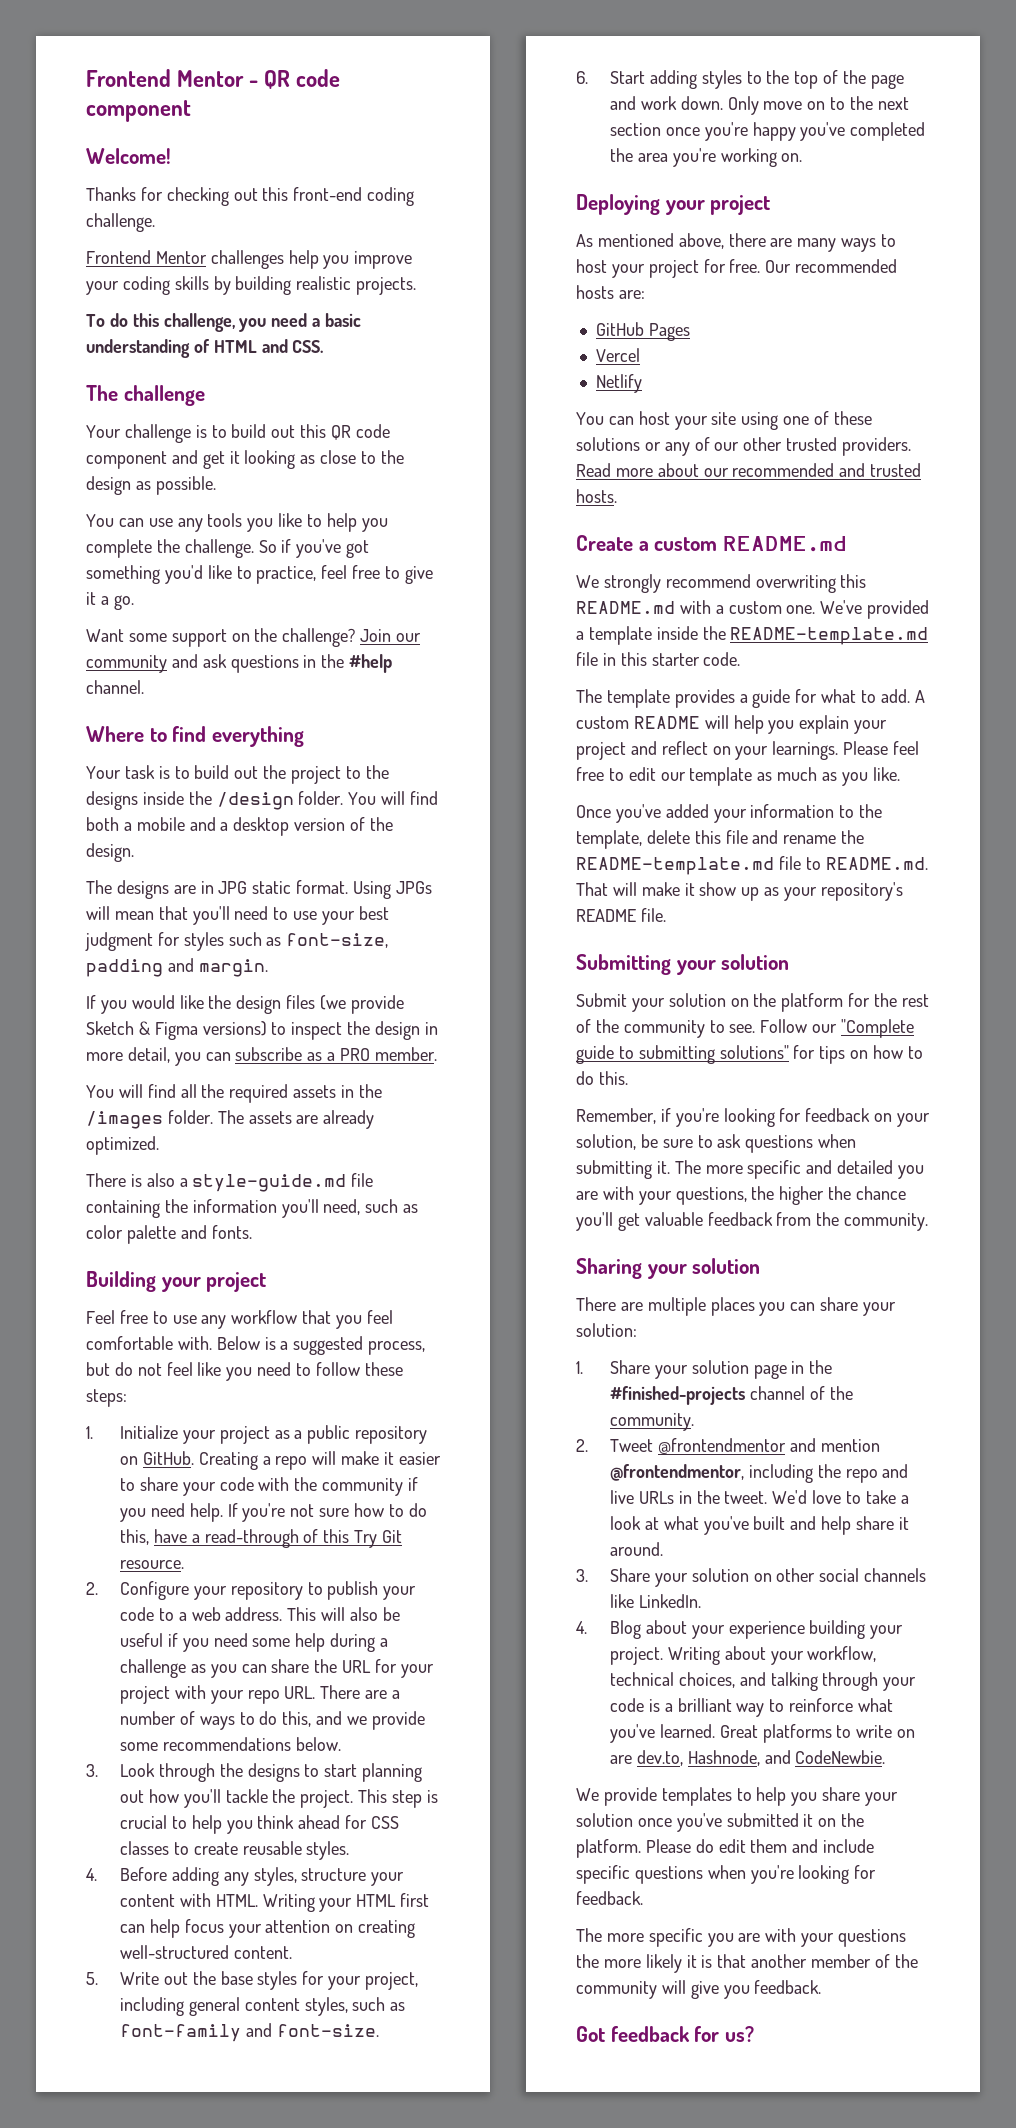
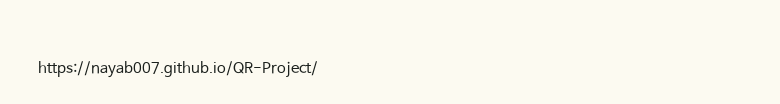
[86,69,341,89] [86,100,191,122] [86,148,171,164] [86,187,415,206] [86,213,155,232] [86,250,413,269] [86,276,417,295] [86,313,362,332] [86,339,324,358] [86,385,205,406] [86,424,390,443] [86,450,404,469] [86,476,216,495] [86,513,388,532] [86,539,370,558] [86,565,433,584] [86,592,134,610] [86,628,422,647] [86,654,393,673] [86,680,144,694] [86,726,305,747] [86,765,389,784] [86,791,438,810] [86,817,393,836] [86,843,134,862] [86,880,432,899] [86,906,389,925] [85,932,389,951] [86,958,268,977] [86,995,404,1014] [86,1021,438,1040] [86,1047,437,1066] [86,1084,382,1103] [86,1110,375,1129] [86,1136,159,1155] [86,1173,374,1192] [86,1199,419,1218] [86,1225,252,1244] [86,1271,267,1292] [86,1310,393,1329] [86,1336,426,1355] [86,1362,403,1381] [86,1389,127,1407] [86,1425,428,1444] [119,1451,441,1470] [119,1477,419,1496] [119,1503,427,1522] [119,1529,403,1548] [119,1560,184,1569] [86,1581,417,1600] [119,1607,400,1621] [119,1633,389,1652] [119,1659,434,1678] [119,1685,401,1704] [119,1711,425,1730] [119,1737,341,1751] [86,1763,423,1782] [119,1789,438,1808] [119,1815,400,1834] [119,1841,350,1860] [86,1867,405,1886] [119,1893,430,1912] [119,1919,416,1938] [119,1945,292,1959] [86,1971,419,1990] [119,1997,406,2016] [119,2023,379,2042] [576,70,904,89] [609,96,909,115] [609,122,926,141] [609,148,803,167] [576,194,771,215] [576,233,897,252] [576,259,898,278] [576,285,645,299] [595,322,690,341] [595,348,640,362] [595,374,642,393] [576,411,872,430] [576,437,912,456] [576,463,922,477] [576,489,617,503] [576,535,848,552] [576,574,867,593] [576,600,930,619] [576,626,929,645] [576,652,741,666] [576,689,925,708] [576,715,888,734] [576,741,920,760] [576,767,900,786] [576,804,883,823] [576,830,865,849] [576,856,928,875] [576,882,903,901] [576,908,666,922] [576,954,790,975] [576,993,929,1012] [576,1019,915,1038] [576,1045,923,1064] [576,1071,628,1085] [576,1108,931,1127] [576,1134,857,1153] [576,1160,925,1179] [576,1186,907,1205] [576,1212,929,1231] [576,1258,761,1279] [576,1297,897,1316] [576,1323,637,1337] [576,1360,833,1379] [609,1386,853,1405] [609,1413,694,1431] [576,1438,880,1454] [609,1464,909,1483] [609,1490,909,1504] [609,1516,909,1535] [609,1542,663,1556] [576,1568,927,1587] [609,1594,701,1608] [576,1620,904,1639] [609,1646,877,1665] [609,1672,917,1691] [609,1698,894,1717] [609,1724,916,1743] [609,1750,886,1766] [576,1787,899,1806] [576,1813,865,1832] [576,1839,875,1858] [576,1865,877,1884] [576,1891,643,1905] [576,1928,907,1947] [576,1954,918,1973] [576,1980,822,1999] [576,2026,755,2042] Frontend Mentor - QR code component // Welcome! // Thanks for checking out this front-end coding challenge. // Frontend Mentor challenges help you improve your coding skills by building realistic projects. // To do this challenge, you need a basic understanding of HTML and CSS. // The challenge // Your challenge is to build out this QR code component and get it looking as close to the design as possible. // You can use any tools you like to help you complete the challenge. So if you've got something you'd like to practice, feel free to give it a go. // Want some support on the challenge? Join our community and ask questions in the #help channel. // Where to find everything // Your task is to build out the project to the designs inside the /design folder. You will find both a mobile and a desktop version of the design. // The designs are in JPG static format. Using JPGs will mean that you'll need to use your best judgment for styles such as font-size, padding and margin. // If you would like the design files (we provide Sketch & Figma versions) to inspect the design in more detail, you can subscribe as a PRO member. // You will find all the required assets in the /images folder. The assets are already optimized. // There is also a style-guide.md file containing the information you'll need, such as color palette and fonts. // Building your project // Feel free to use any workflow that you feel comfortable with. Below is a suggested process, but do not feel like you need to follow these steps: // 1. Initialize your project as a public repository on GitHub. Creating a repo will make it easier to share your code with the community if you need help. If you're not sure how to do this, have a read-through of this Try Git resource. // 2. Configure your repository to publish your code to a web address. This will also be useful if you need some help during a challenge as you can share the URL for your project with your repo URL. There are a number of ways to do this, and we provide some recommendations below. // 3. Look through the designs to start planning out how you'll tackle the project. This step is crucial to help you think ahead for CSS classes to create reusable styles. // 4. Before adding any styles, structure your content with HTML. Writing your HTML first can help focus your attention on creating well-structured content. // 5. Write out the base styles for your project, including general content styles, such as font-family and font-size. // 6. Start adding styles to the top of the page and work down. Only move on to the next section once you're happy you've completed the area you're working on. // Deploying your project // As mentioned above, there are many ways to host your project for free. Our recommended hosts are: // GitHub Pages // Vercel // Netlify // You can host your site using one of these solutions or any of our other trusted providers. Read more about our recommended and trusted hosts. // Create a custom README.md // We strongly recommend overwriting this README.md with a custom one. We've provided a template inside the README-template.md file in this starter code. // The template provides a guide for what to add. A custom README will help you explain your project and reflect on your learnings. Please feel free to edit our template as much as you like. // Once you've added your information to the template, delete this file and rename the README-template.md file to README.md. That will make it show up as your repository's README file. // Submitting your solution // Submit your solution on the platform for the rest of the community to see. Follow our "Complete guide to submitting solutions" for tips on how to do this. // Remember, if you're looking for feedback on your solution, be sure to ask questions when submitting it. The more specific and detailed you are with your questions, the higher the chance you'll get valuable feedback from the community. // Sharing your solution // There are multiple places you can share your solution: // 1. Share your solution page in the #finished-projects channel of the community. // 2. Tweet @frontendmentor and mention @frontendmentor, including the repo and live URLs in the tweet. We'd love to take a look at what you've built and help share it around. // 3. Share your solution on other social channels like LinkedIn. // 4. Blog about your experience building your project. Writing about your workflow, technical choices, and talking through your code is a brilliant way to reinforce what you've learned. Great platforms to write on are dev.to, Hashnode, and CodeNewbie. // We provide templates to help you share your solution once you've submitted it on the platform. Please do edit them and include specific questions when you're looking for feedback. // The more specific you are with your questions the more likely it is that another member of the community will give you feedback. // Got feedback for us? -> [38,61,318,78] https://nayab007.github.io/QR-Project/

